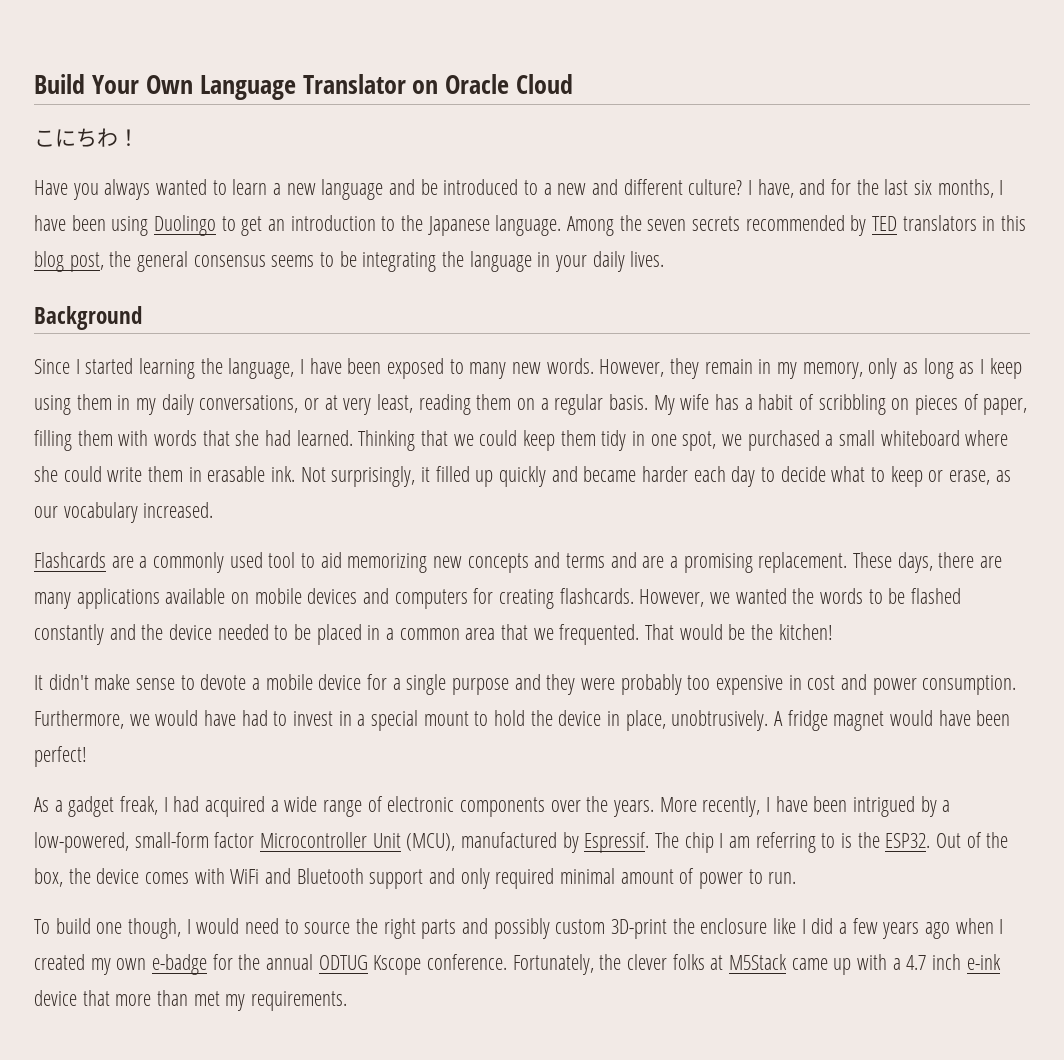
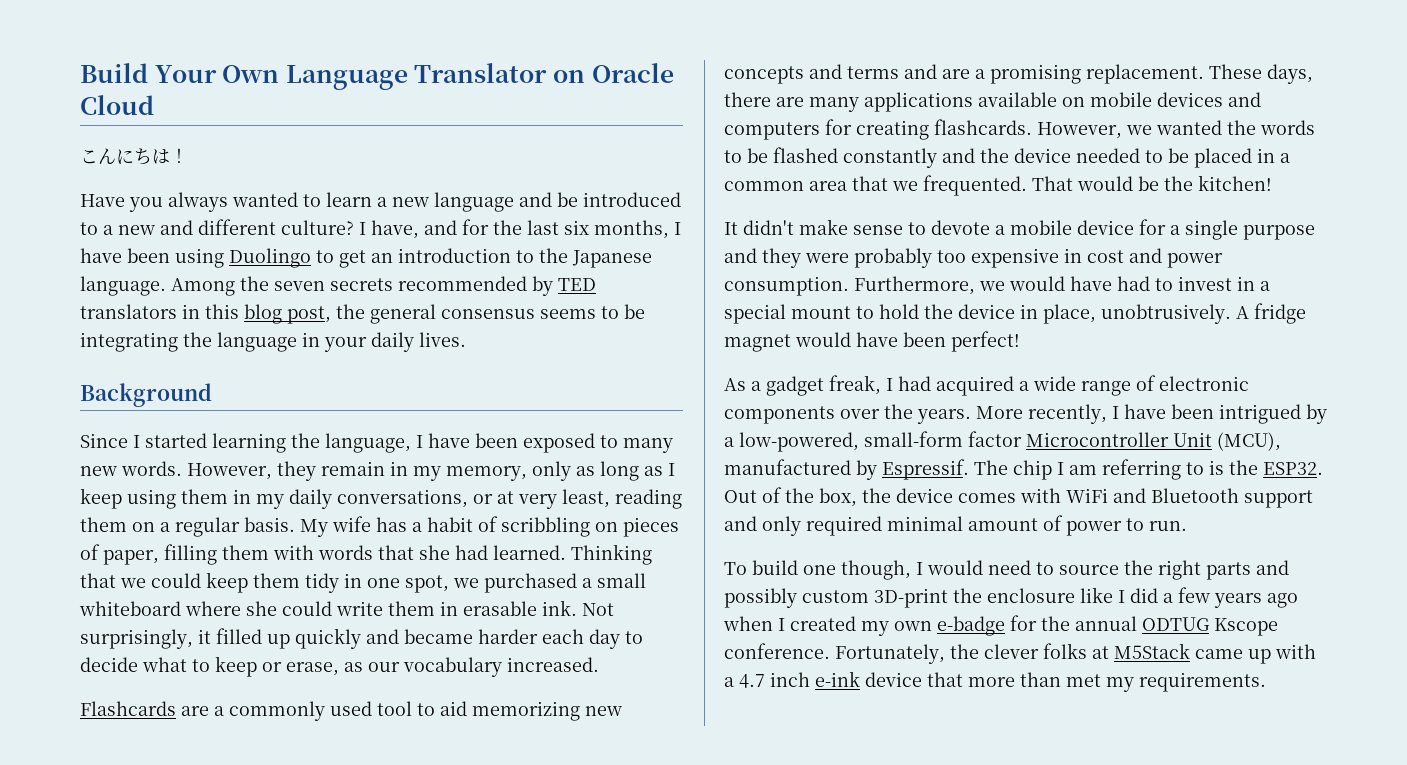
[55,128,118,148] にちわ -> [98,148,170,165] んにちは

